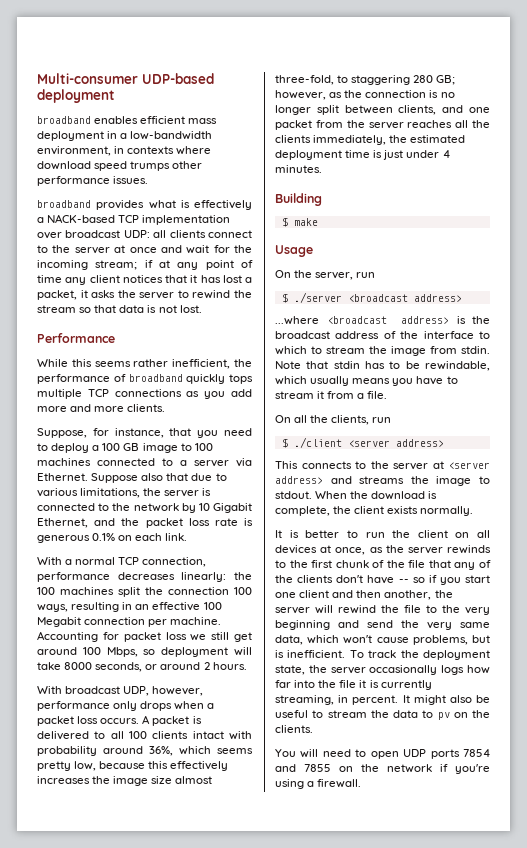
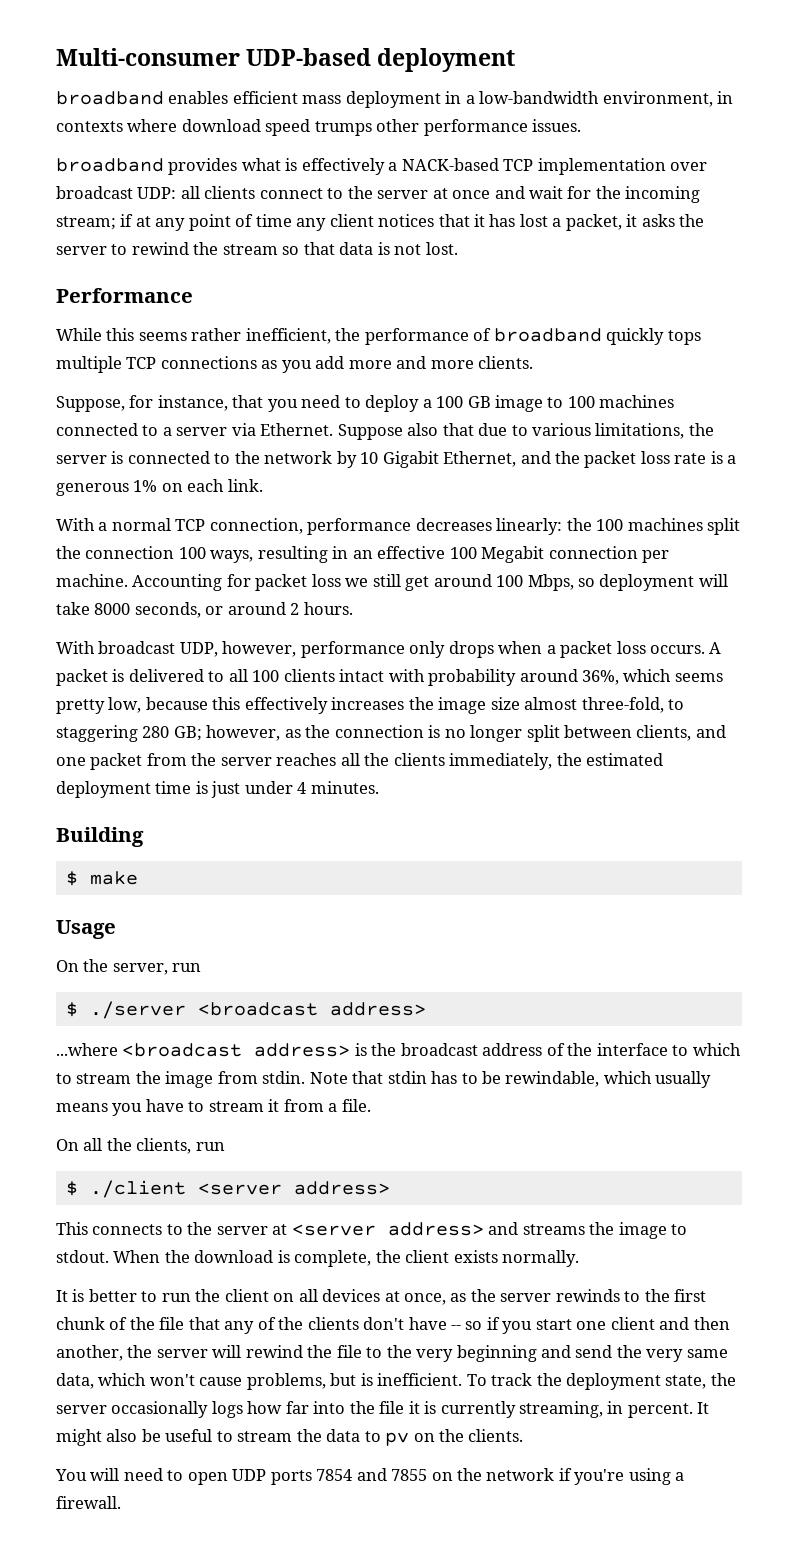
[37,533,116,543] generous 0.1% -> [727,455,737,464] [56,480,158,496] a generous 1%

